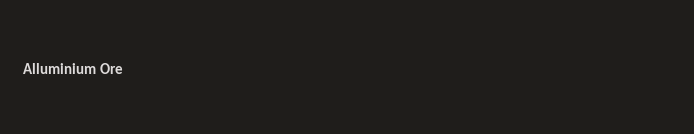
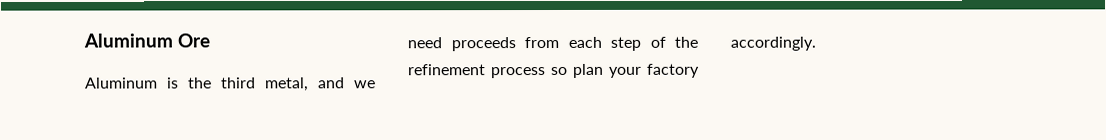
[23,63,96,74] Alluminium -> [83,33,173,48] Aluminum
(123, 68) none -> [85,77,376,92] [407,36,698,52] [407,63,700,79] [730,36,816,51] // Aluminum is the third metal, and we need proceeds from each step of the refinement process so plan your factory accordingly.

